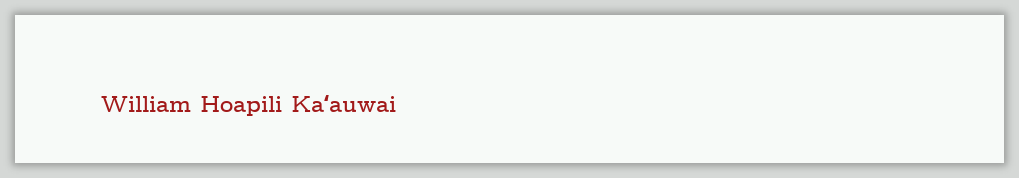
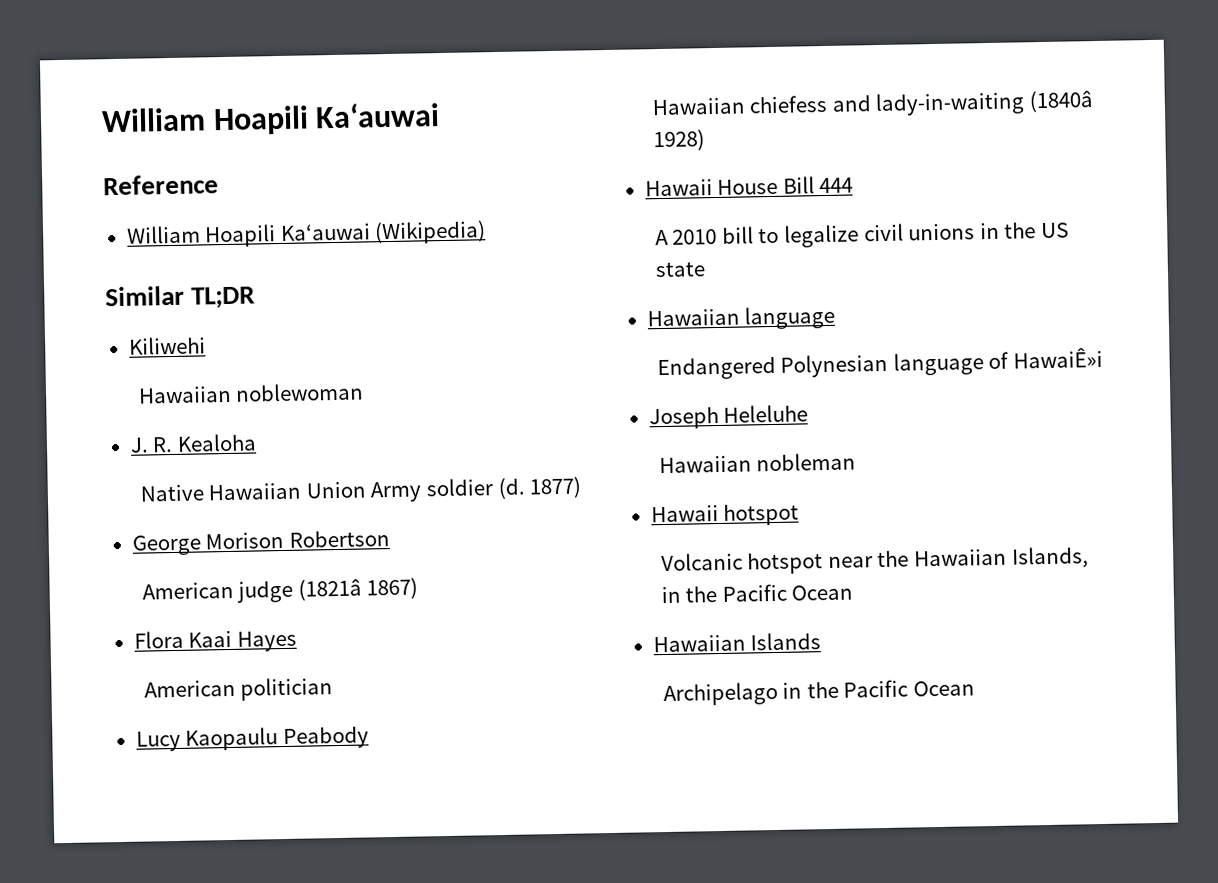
[101,95,396,116] William Hoapili Kaʻauwai -> [101,102,441,136] [103,174,219,196] [125,220,487,248] [105,285,256,309] [128,336,206,355] [137,382,365,404] [129,433,257,453] [139,476,583,503] [131,530,390,556] [141,577,419,603] [133,630,297,652] [143,677,334,701] [135,726,369,752] [651,90,1094,117] [652,129,705,152] [644,176,854,197] [654,222,1069,248] [654,261,705,278] [646,305,836,330] [656,346,1103,381] [648,404,809,430] [658,452,857,474] [650,503,800,526] [660,546,1089,575] [660,583,854,604] [652,632,822,653] [662,679,975,707] William Hoapili Kaʻauwai // Reference // William Hoapili Kaʻauwai (Wikipedia) // Similar TL;DR // Kiliwehi // Hawaiian noblewoman // J. R. Kealoha // Native Hawaiian Union Army soldier (d. 1877) // George Morison Robertson // American judge (1821â 1867) // Flora Kaai Hayes // American politician // Lucy Kaopaulu Peabody // Hawaiian chiefess and lady-in-waiting (1840â 1928) // Hawaii House Bill 444 // A 2010 bill to legalize civil unions in the US state // Hawaiian language // Endangered Polynesian language of HawaiÊ»i // Joseph Heleluhe // Hawaiian nobleman // Hawaii hotspot // Volcanic hotspot near the Hawaiian Islands, in the Pacific Ocean // Hawaiian Islands // Archipelago in the Pacific Ocean

